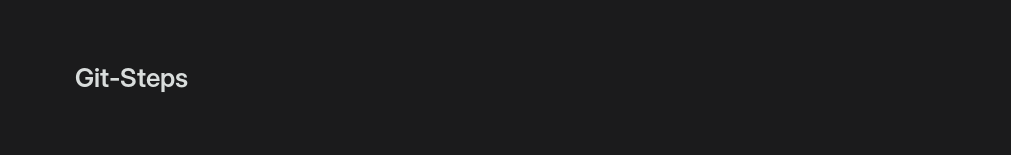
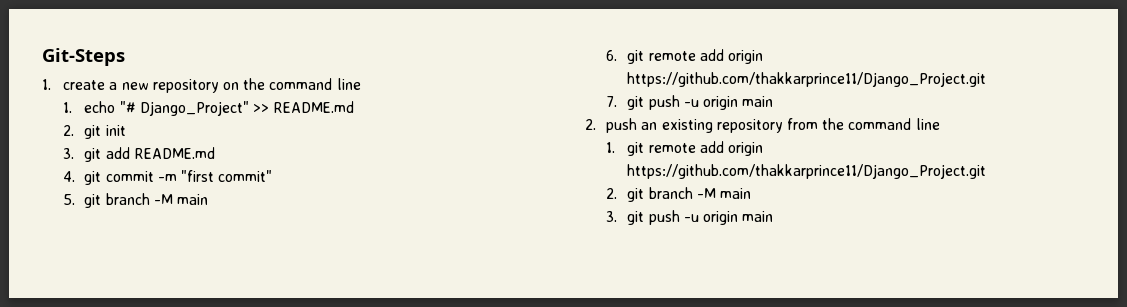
(188, 80) none -> [42,78,361,93] [63,101,355,116] [63,125,126,139] [63,147,215,162] [63,170,273,185] [63,193,208,208] [606,49,763,64] [627,72,987,87] [606,95,774,110] [585,118,940,133] [606,141,763,156] [627,164,987,179] [606,187,751,202] [606,210,774,225] // 1. create a new repository on the command line // 1. echo "# Django_Project" >> README.md // 2. git init // 3. git add README.md // 4. git commit -m "first commit" // 5. git branch -M main // 6. git remote add origin https://github.com/thakkarprince11/Django_Project.git // 7. git push -u origin main // 2. push an existing repository from the command line // 1. git remote add origin https://github.com/thakkarprince11/Django_Project.git // 2. git branch -M main // 3. git push -u origin main

